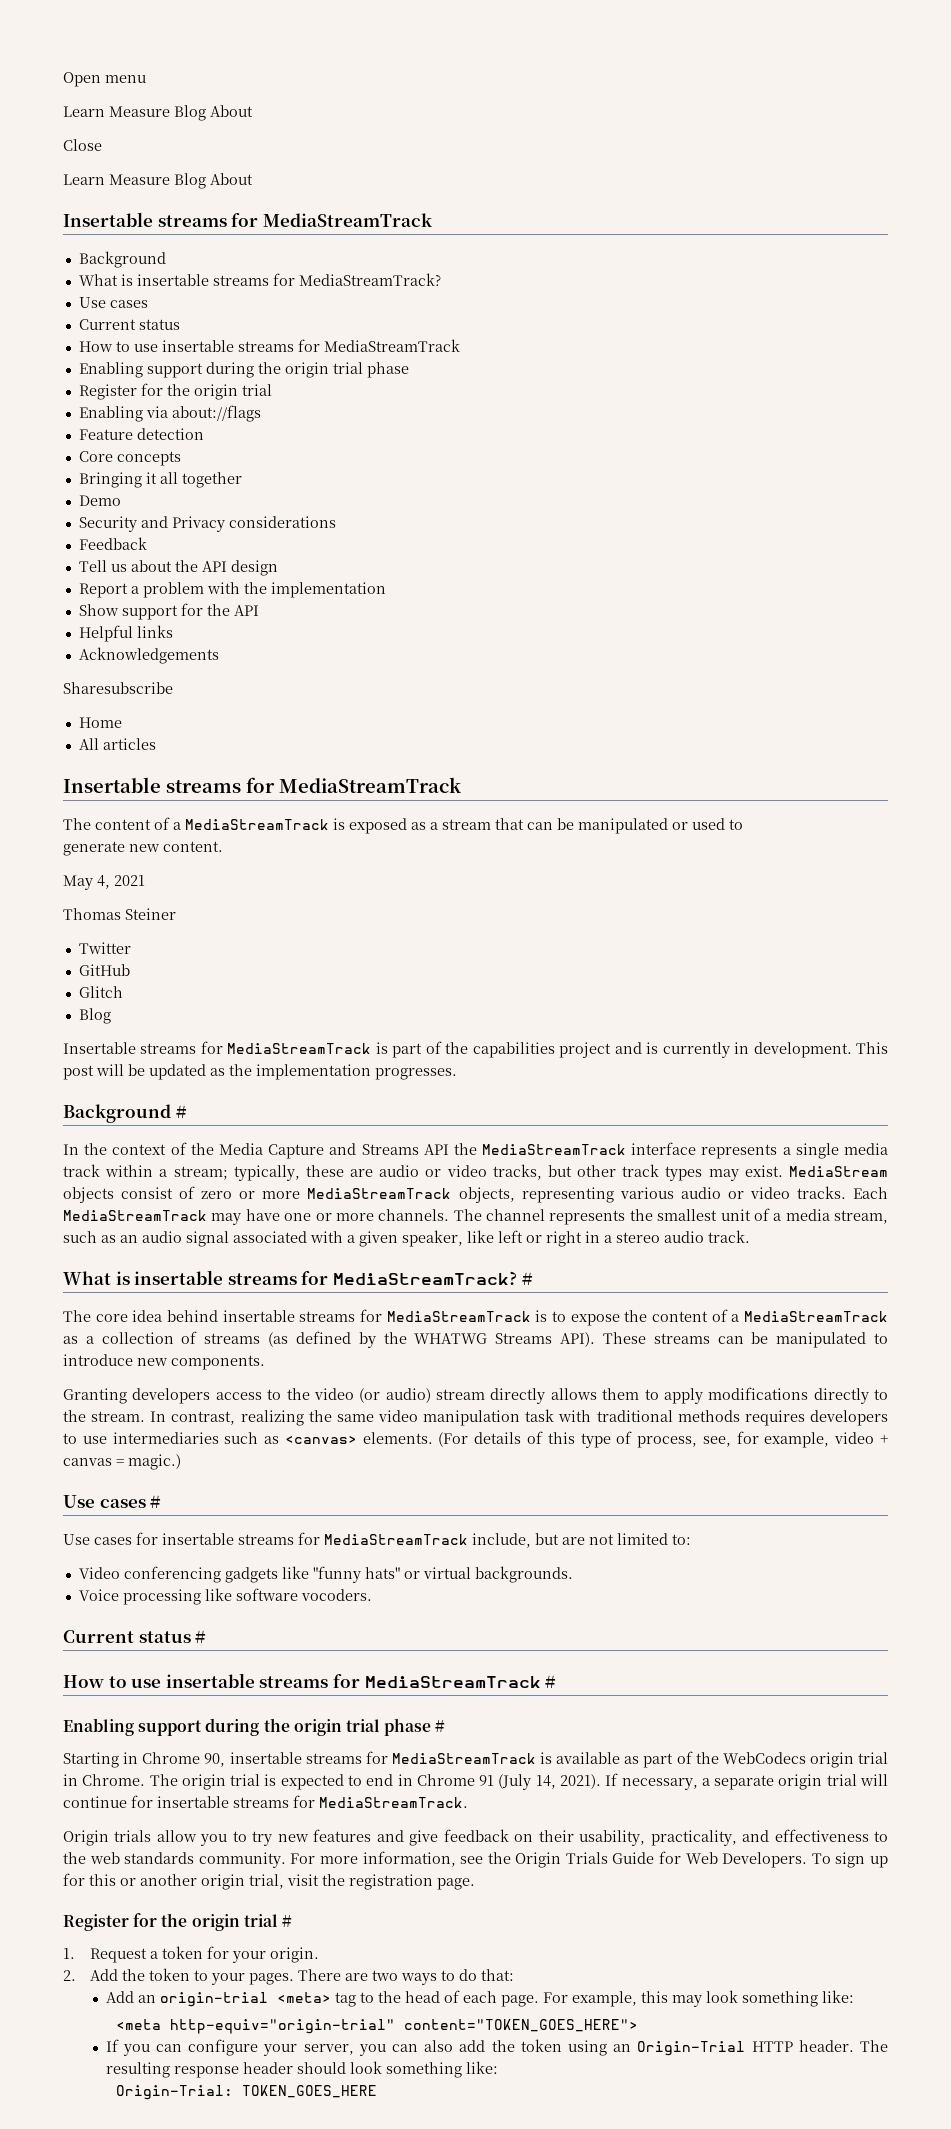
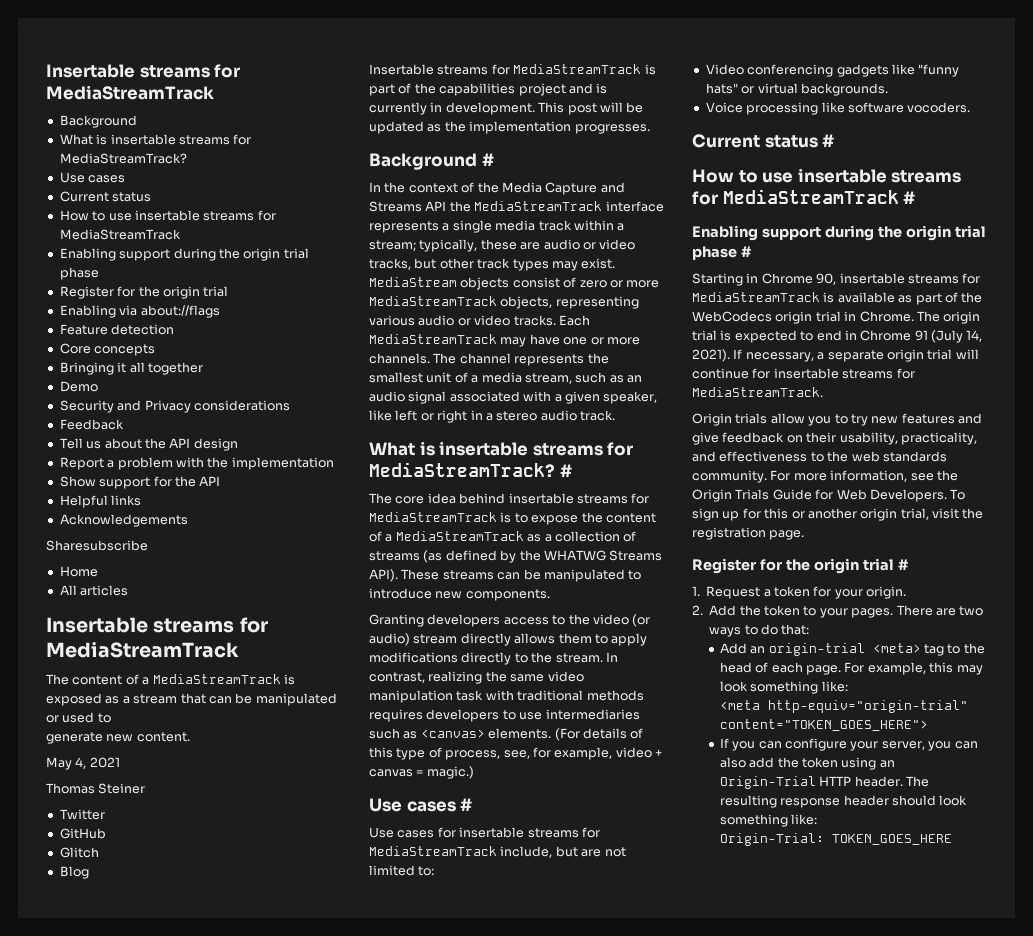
[63,72,146,87] [63,105,253,121] [63,139,102,151] [63,173,253,189] Open menu // Learn Measure Blog About // Close // Learn Measure Blog About // -> (46, 71) none

